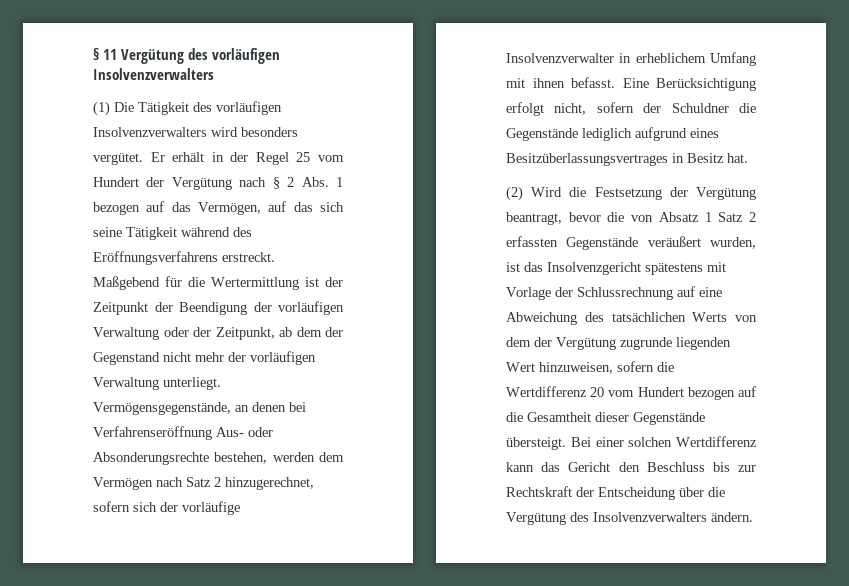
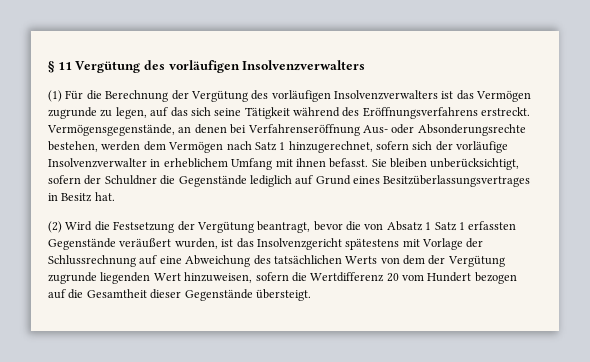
[114,101,282,115] [93,127,298,137] [93,152,345,165] [93,177,343,190] [93,201,261,215] Die Tätigkeit des vorläufigen Insolvenzverwalters wird besonders vergütet. Er erhält in der Regel 25 vom Hundert der Vergütung nach § 2 Abs. 1 bezogen auf das Vermögen, -> [65,90,532,102] [48,107,147,119] Für die Berechnung der Vergütung des vorläufigen Insolvenzverwalters ist das Vermögen zugrunde zu legen,
[93,276,343,290] [93,301,344,315] [93,327,343,340] [93,351,316,365] [93,377,221,390] Maßgebend für die Wertermittlung ist der Zeitpunkt der Beendigung der vorläufigen Verwaltung oder der Zeitpunkt, ab dem der Gegenstand nicht mehr der vorläufigen Verwaltung unterliegt. -> (531, 111) none
[214,477,221,487] 2 -> [279,142,286,150] 1
[622,78,756,91] [506,102,587,116] Eine Berücksichtigung erfolgt nicht, -> [371,158,520,170] Sie bleiben unberücksichtigt,
[635,127,687,141] aufgrund -> [295,175,351,185] auf Grund
[749,212,756,222] 2 -> [458,222,465,230] 1
[570,436,757,447] [506,462,756,472] [506,486,725,500] [506,512,753,525] Bei einer solchen Wertdifferenz kann das Gericht den Beschluss bis zur Rechtskraft der Entscheidung über die Vergütung des Insolvenzverwalters ändern. -> (311, 295) none

